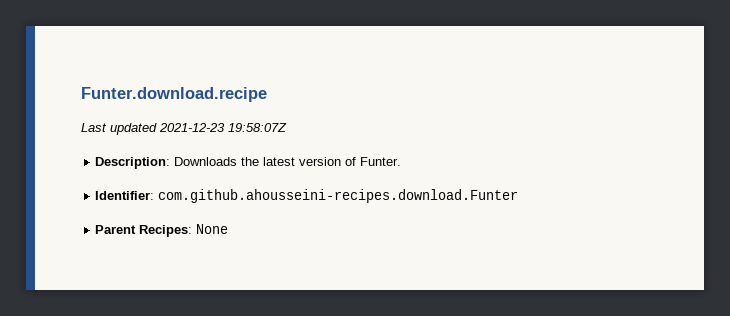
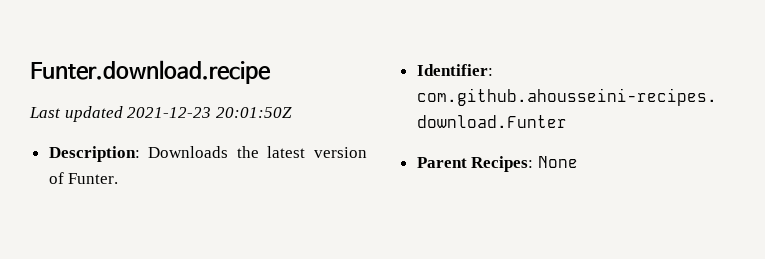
[228,123,287,132] 19:58:07Z -> [215,107,292,118] 20:01:50Z

